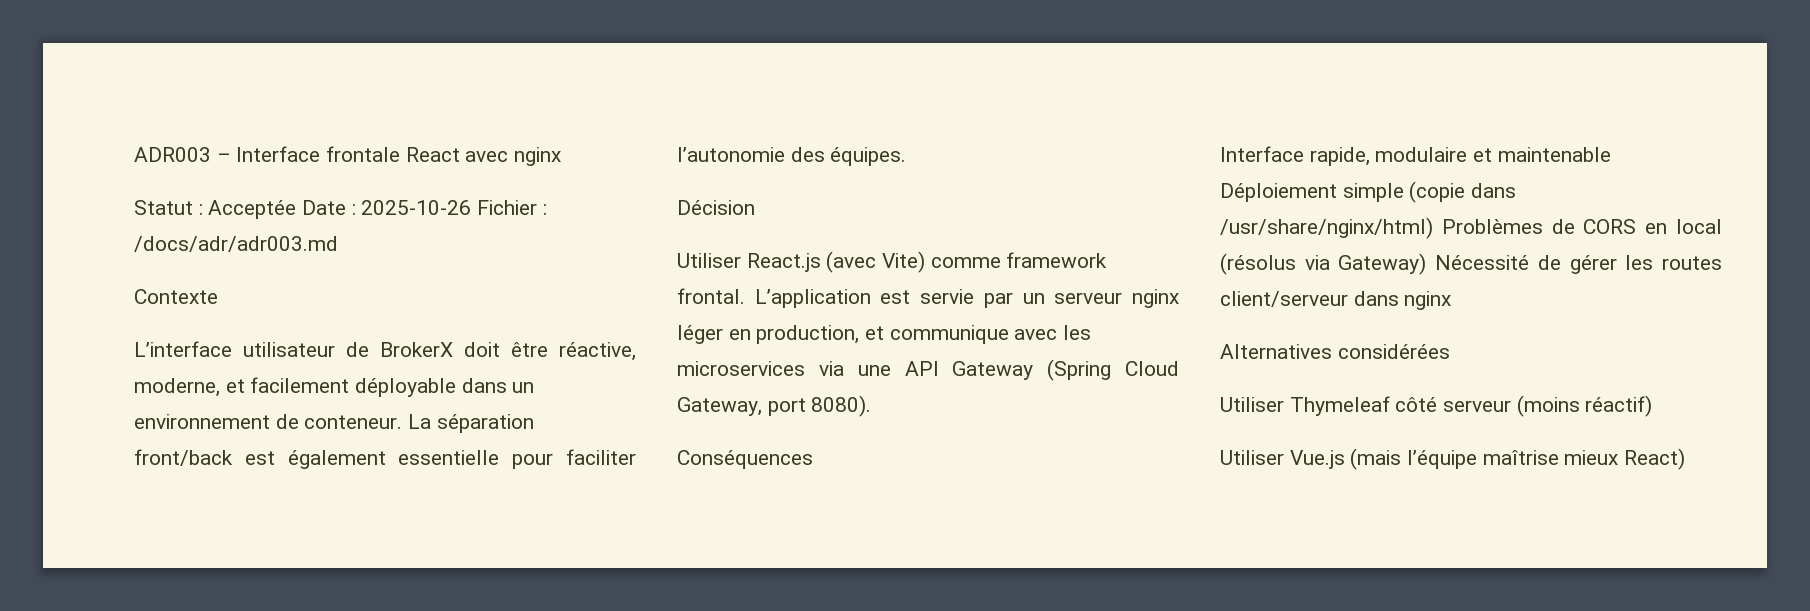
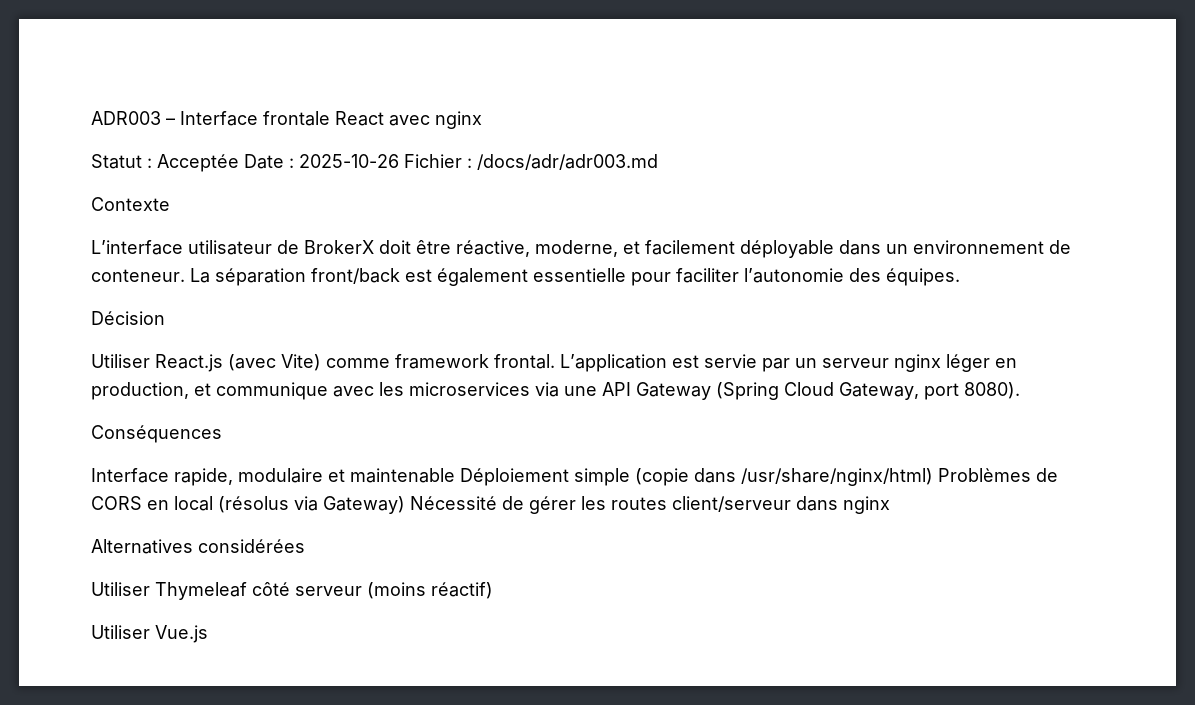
[1350,448,1686,470] (mais l’équipe maîtrise mieux React) -> (208, 634) none

